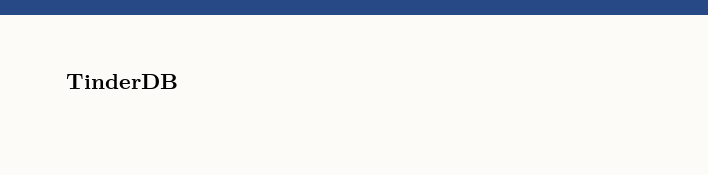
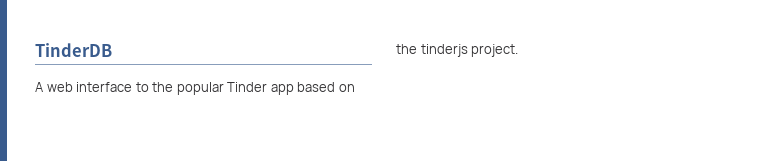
(178, 81) none -> [35,82,355,95] [396,44,519,57] // A web interface to the popular Tinder app based on the tinderjs project.

